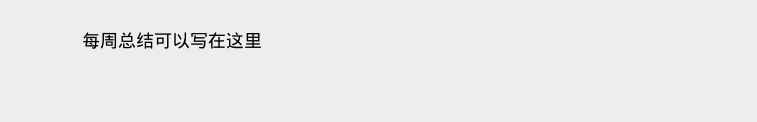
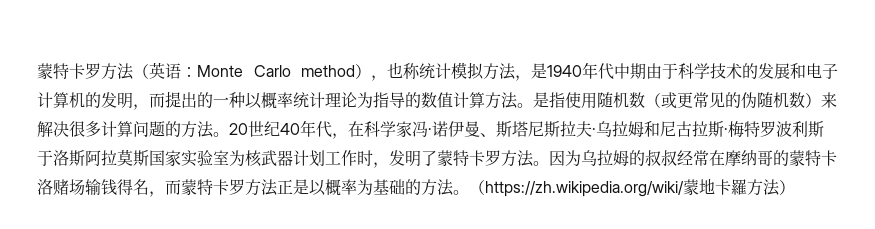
[82,32,262,49] 每周总结可以写在这里 -> [37,62,838,81] [37,91,837,110] [37,120,824,139] [37,149,837,168] [37,178,795,197] 蒙特卡罗方法（英语：Monte Carlo method），也称统计模拟方法，是1940年代中期由于科学技术的发展和电子计算机的发明，而提出的一种以概率统计理论为指导的数值计算方法。是指使用随机数（或更常见的伪随机数）来解决很多计算问题的方法。20世纪40年代，在科学家冯·诺伊曼、斯塔尼斯拉夫·乌拉姆和尼古拉斯·梅特罗波利斯于洛斯阿拉莫斯国家实验室为核武器计划工作时，发明了蒙特卡罗方法。因为乌拉姆的叔叔经常在摩纳哥的蒙特卡洛赌场输钱得名，而蒙特卡罗方法正是以概率为基础的方法。（https://zh.wikipedia.org/wiki/蒙地卡羅方法）

